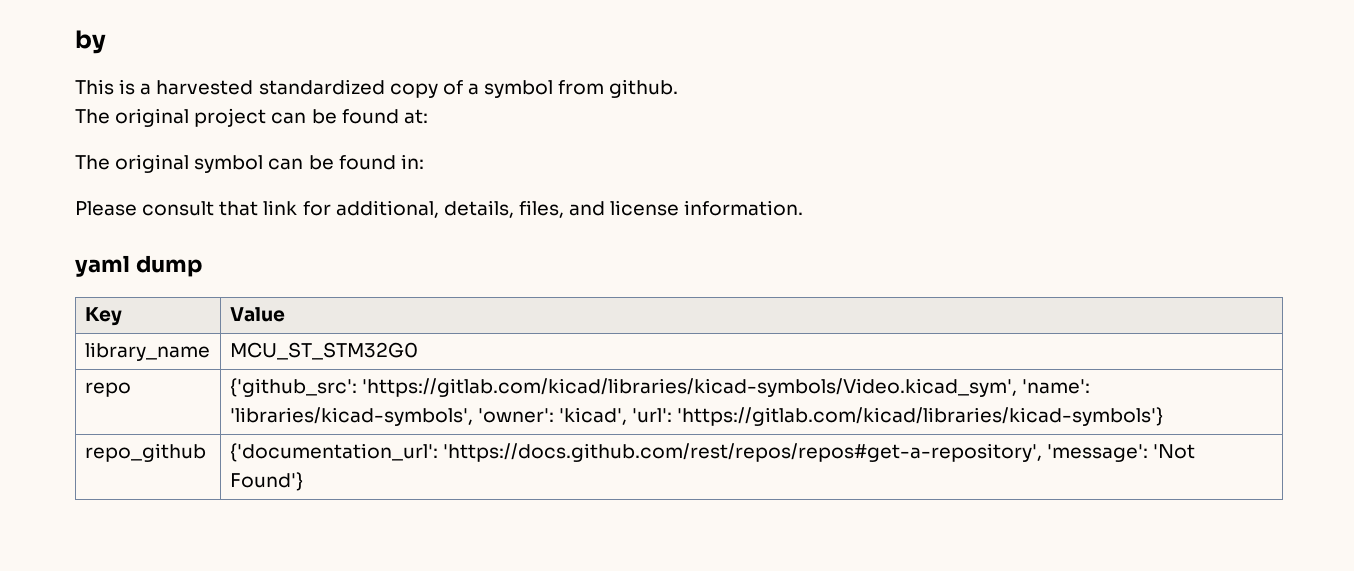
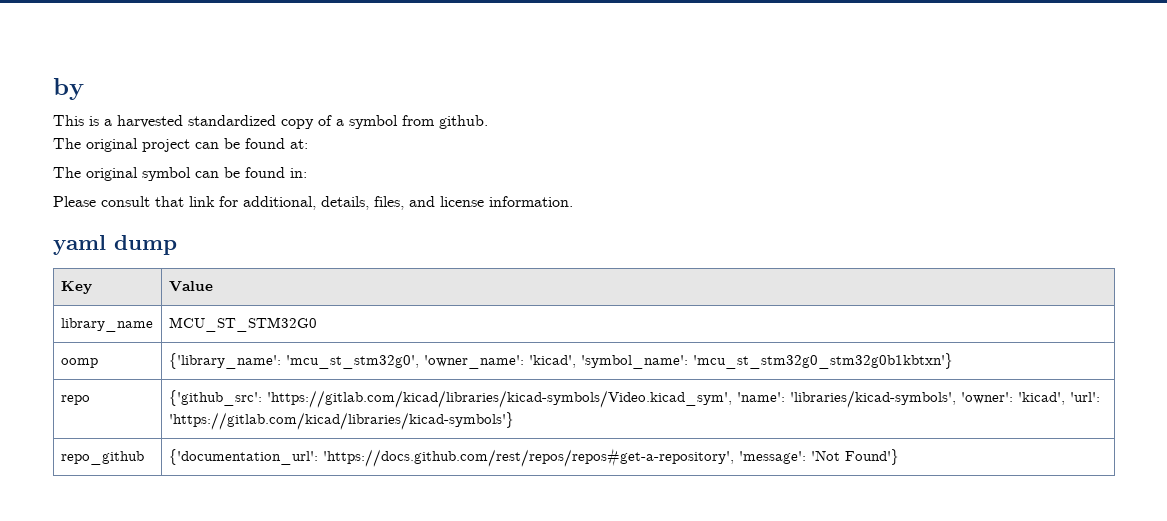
(418, 351) none -> [60,358,98,368] [168,353,953,369] // oomp | {'library_name': 'mcu_st_stm32g0', 'owner_name': 'kicad', 'symbol_name': 'mcu_st_stm32g0_stm32g0b1kbtxn'}

